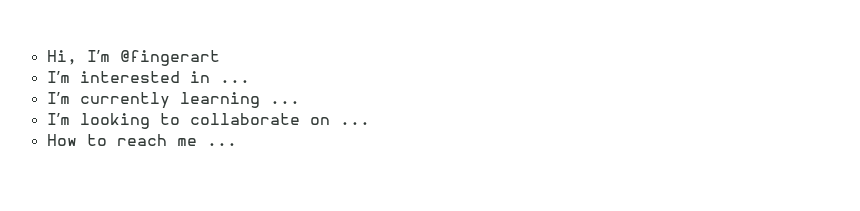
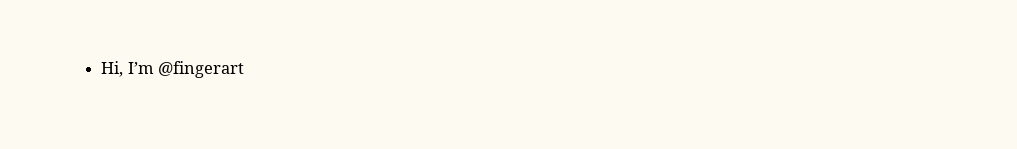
[46,71,250,83] [46,92,300,109] [46,113,370,129] [46,134,237,146] // I’m interested in ... // I’m currently learning ... // I’m looking to collaborate on ... // How to reach me ... -> (245, 69) none

